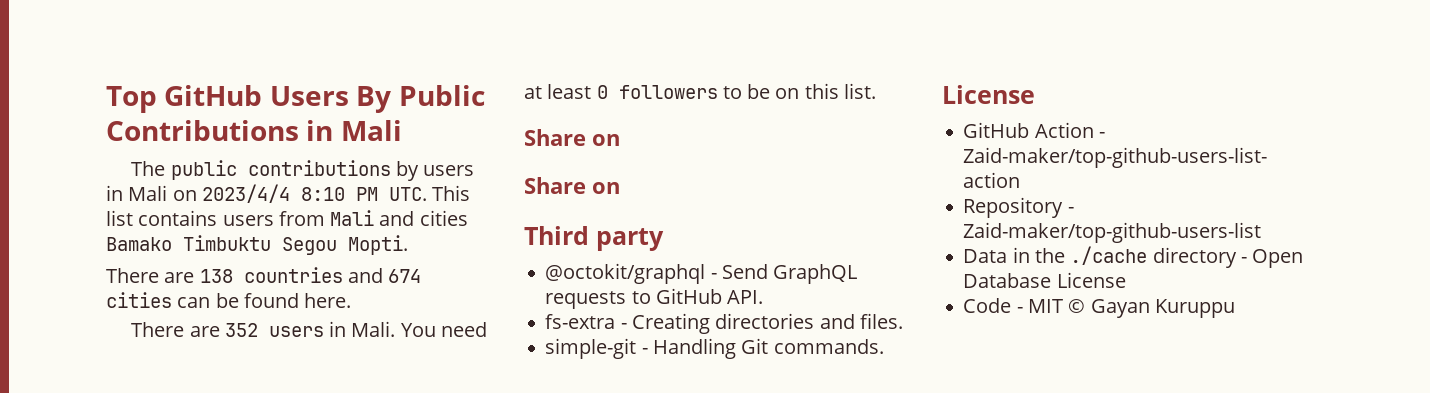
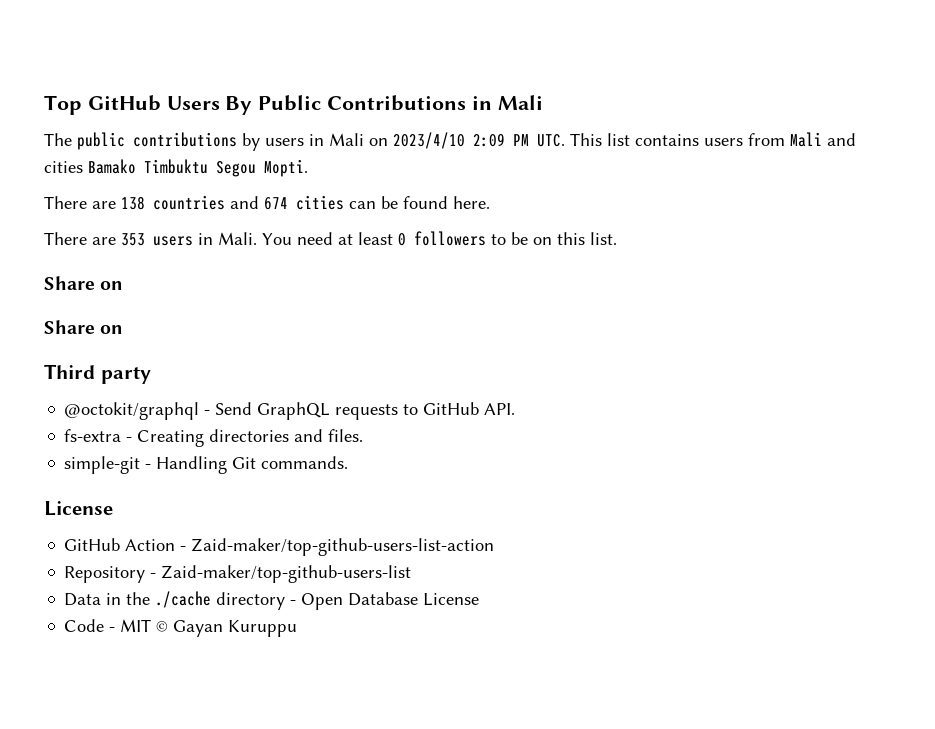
[201,184,345,203] 2023/4/4 8:10 -> [393,132,505,149] 2023/4/10 2:09
[224,323,258,337] 352 -> [121,233,145,246] 353

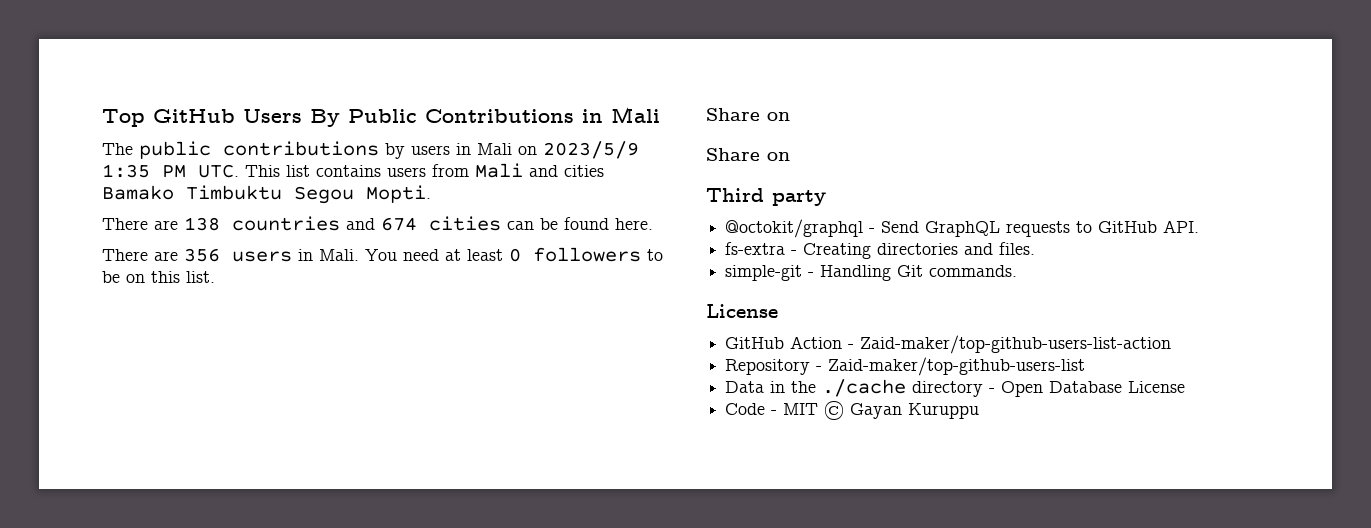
[393,132,505,149] 2023/4/10 2:09 -> [543,141,639,159] [102,164,150,178] 2023/5/9 1:35
[121,233,145,246] 353 -> [184,248,220,262] 356

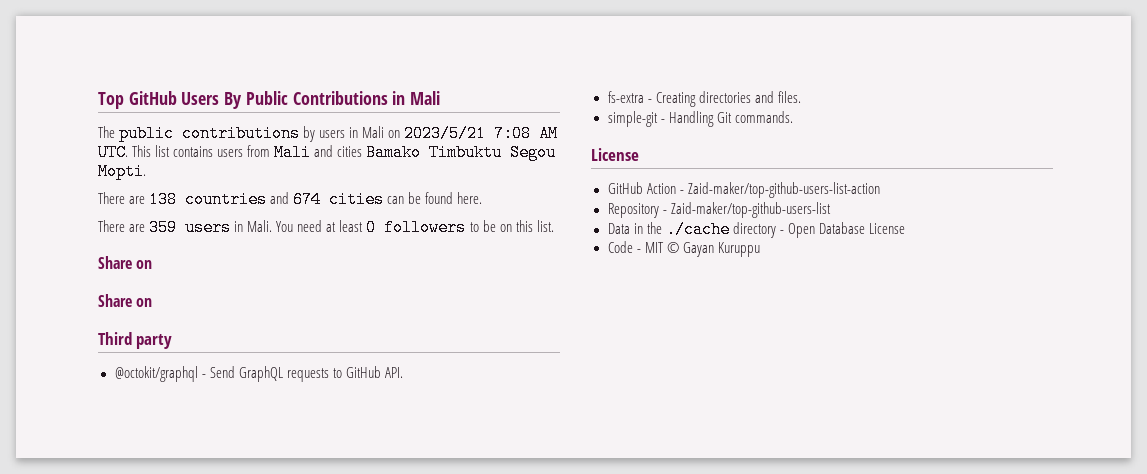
[543,141,639,159] [102,164,186,178] 2023/5/9 1:35 PM -> [404,125,559,142] 2023/5/21 7:08 AM
[184,248,220,262] 356 -> [149,219,178,236] 359

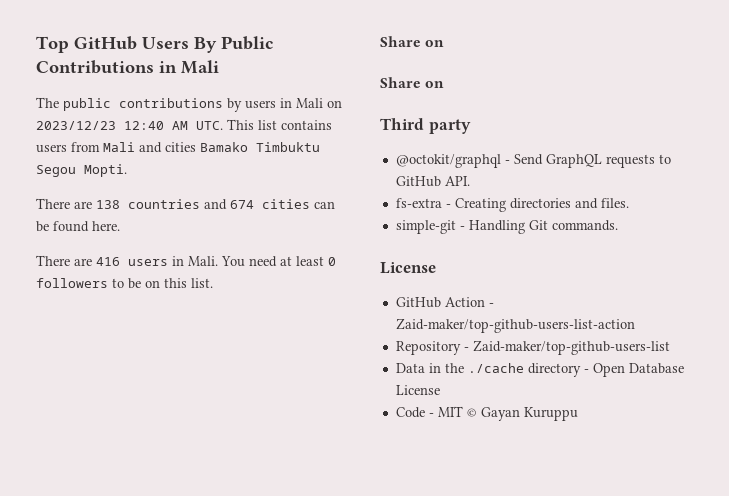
[404,125,532,142] 2023/5/21 7:08 -> [36,121,164,130] 2023/12/23 12:40
[149,219,178,236] 359 -> [96,257,120,266] 416

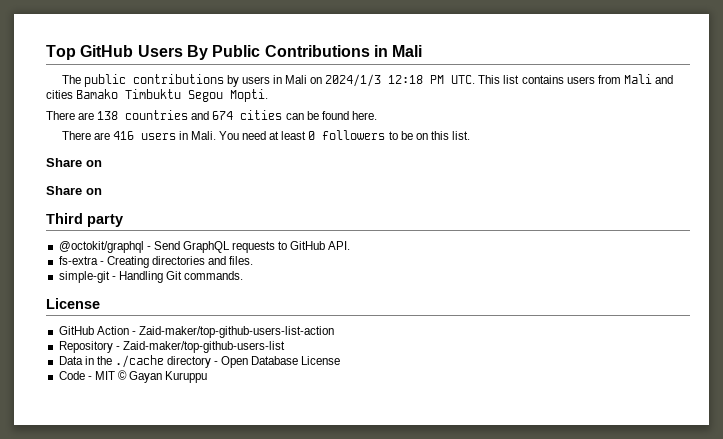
[36,121,188,130] 2023/12/23 12:40 AM -> [325,74,445,87] 2024/1/3 12:18 PM

